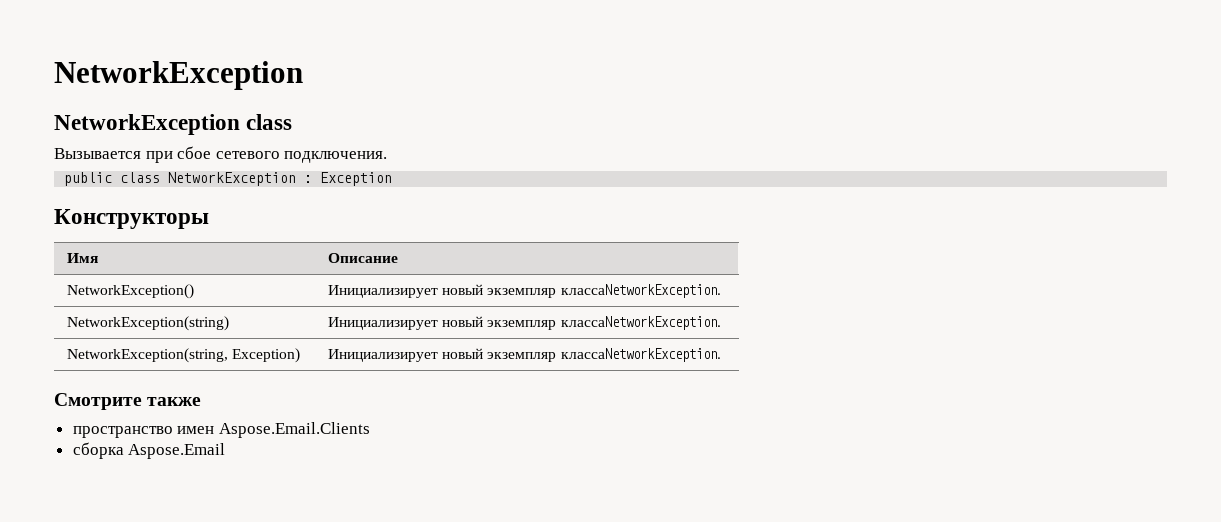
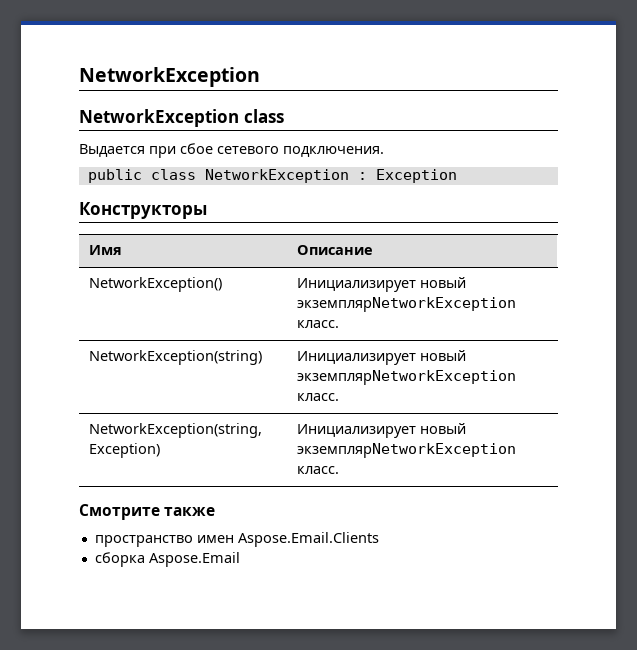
[54,148,141,159] Вызывается -> [79,144,145,157] Выдается
[487,284,721,298] экземпляр классаNetworkException. -> [297,297,517,312] [297,320,340,328] экземплярNetworkException класс.
[487,316,721,330] экземпляр классаNetworkException. -> [297,370,517,385] [297,393,340,401] экземплярNetworkException класс.
[487,348,721,362] экземпляр классаNetworkException. -> [297,443,517,458] [297,466,340,474] экземплярNetworkException класс.

